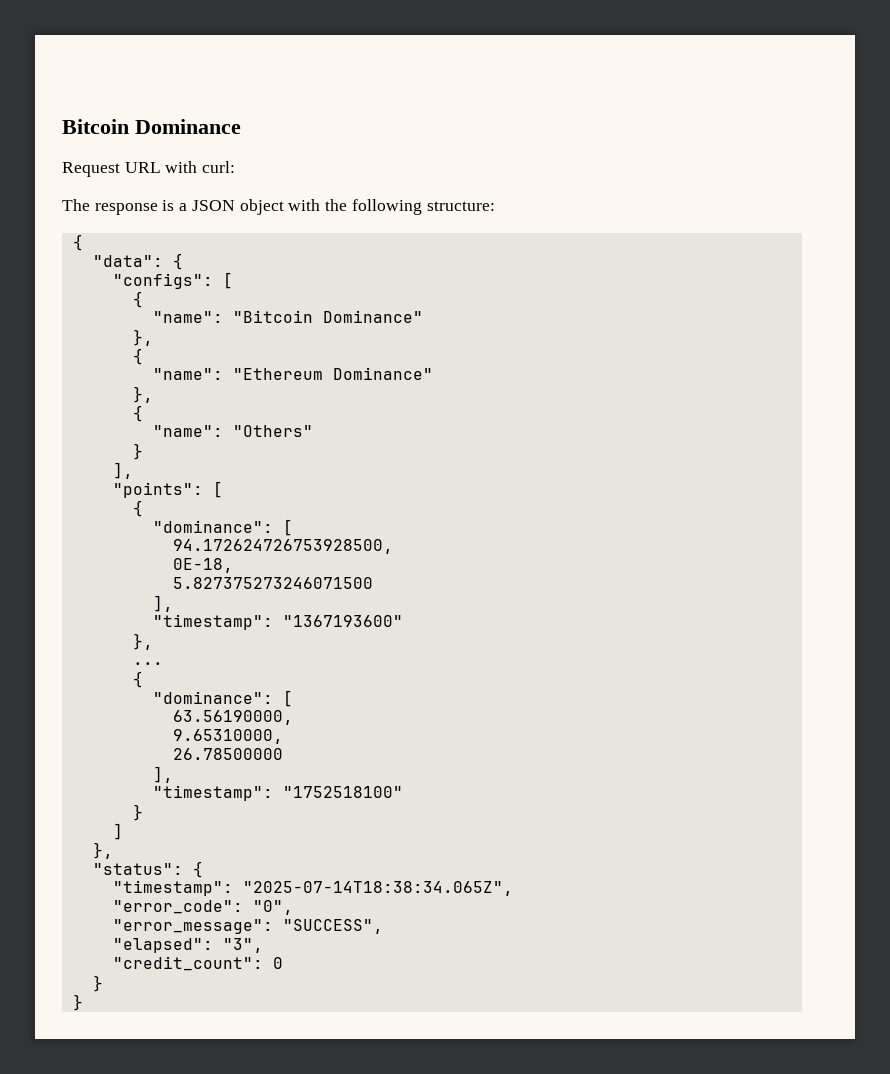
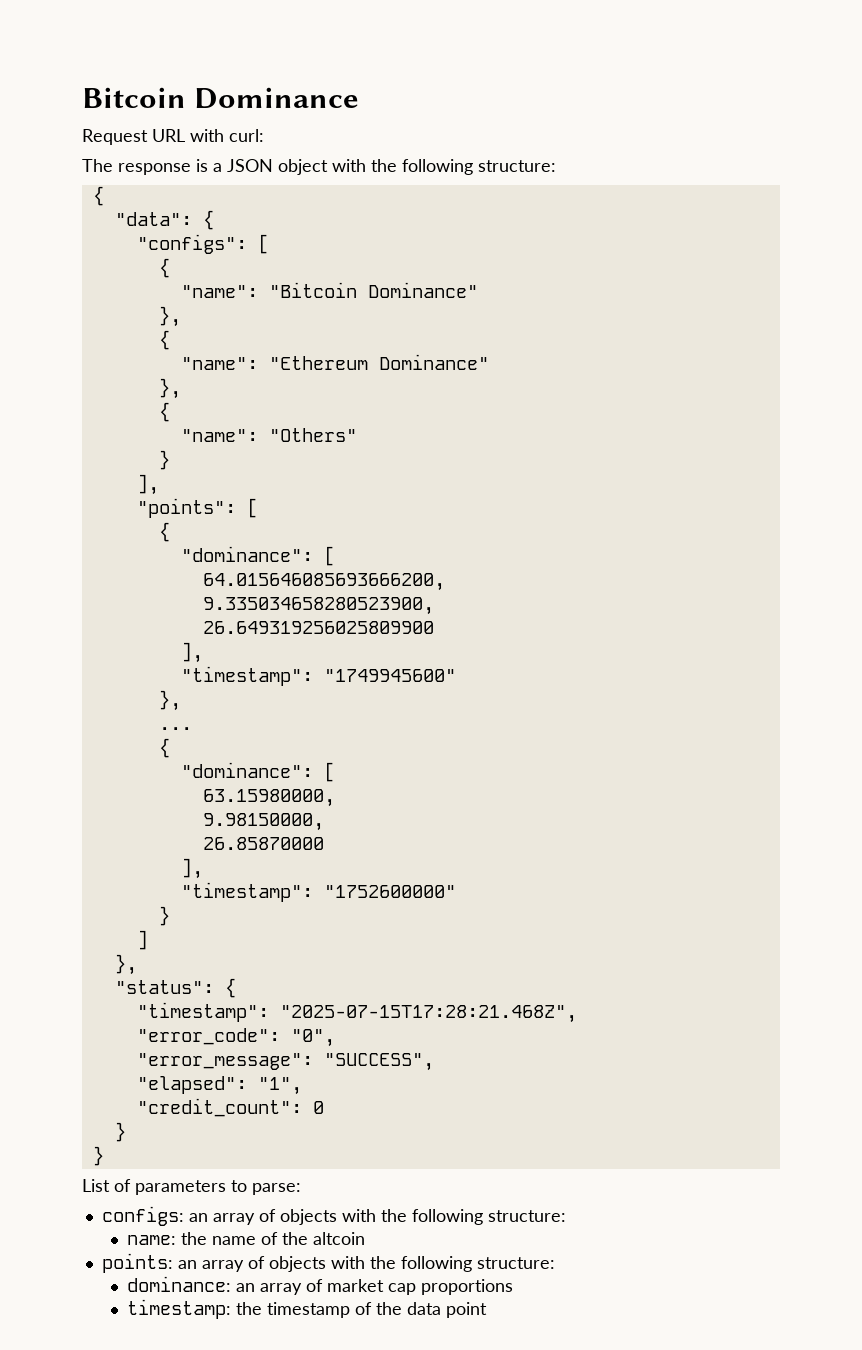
[172,539,393,554] [172,558,233,573] [172,577,373,589] [152,595,173,612] [152,614,403,630] 94.172624726753928500, // 0E-18, // 5.827375273246071500 // ], // "timestamp": "1367193600" -> [202,573,445,591] [202,597,434,615] [202,621,434,634] [180,642,203,663] [180,666,456,686] 64.015646085693666200, // 9.335034658280523900, // 26.649319256025809900 // ], // "timestamp": "1749945600"
[172,710,293,725] [172,729,283,744] [172,748,283,760] [152,766,173,783] [152,785,403,801] 63.56190000, // 9.65310000, // 26.78500000 // ], // "timestamp": "1752518100" -> [202,789,335,807] [202,813,324,831] [202,837,324,850] [180,858,203,879] [180,882,456,902] 63.15980000, // 9.98150000, // 26.85870000 // ], // "timestamp": "1752600000"
[242,881,513,896] "2025-07-14T18:38:34.065Z", -> [279,1005,577,1023] "2025-07-15T17:28:21.468Z",
[222,938,263,953] "3", -> [257,1077,302,1095] "1",
(83, 1002) none -> [82,1179,301,1195] [101,1206,566,1226] [127,1232,366,1245] [101,1253,555,1273] [127,1276,514,1295] [127,1299,488,1319] // List of parameters to parse: // configs: an array of objects with the following structure: // name: the name of the altcoin // points: an array of objects with the following structure: // dominance: an array of market cap proportions // timestamp: the timestamp of the data point

